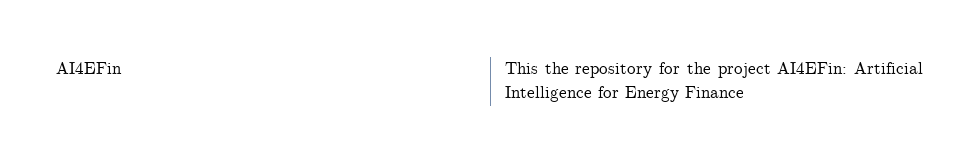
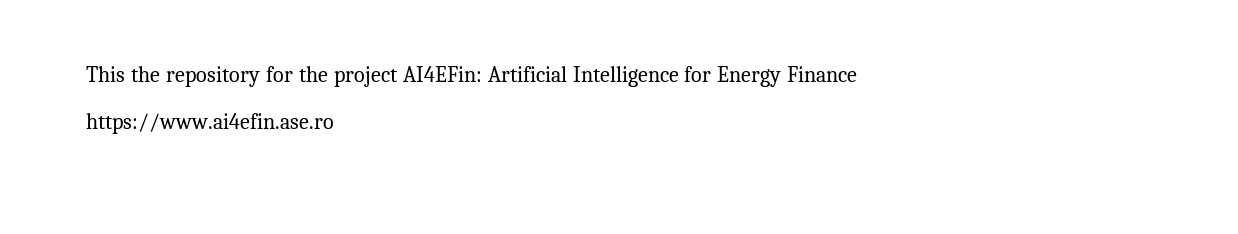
[56,62,122,74] AI4EFin // -> (86, 74) none
(744, 92) none -> [86,113,334,134] // https://www.ai4efin.ase.ro

